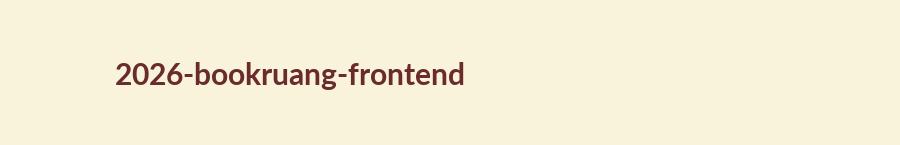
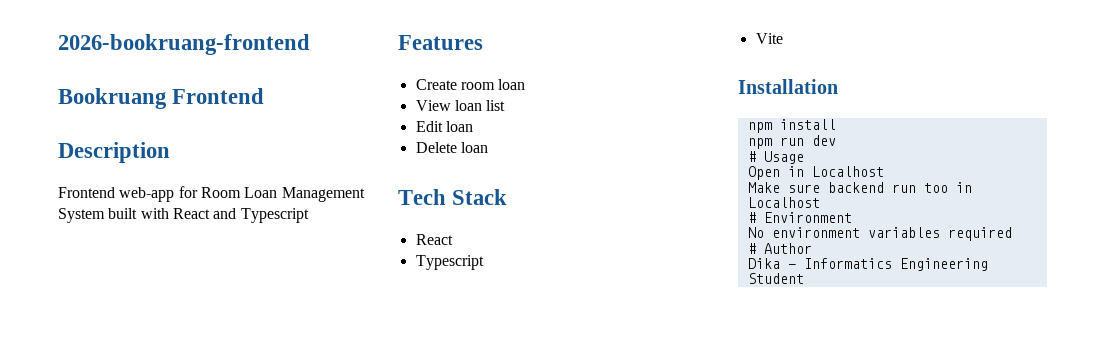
(465, 76) none -> [58,88,265,109] [58,142,170,163] [58,186,365,202] [58,208,309,223] [398,35,483,50] [415,79,526,90] [415,100,506,111] [415,121,473,132] [415,142,488,153] [398,189,508,205] [415,234,453,245] [415,255,484,270] [755,33,783,44] [738,79,838,94] [747,119,836,133] [747,135,836,149] [747,151,804,164] [747,166,884,180] [747,182,972,193] [747,197,820,208] [747,212,852,223] [747,227,1012,241] [747,243,812,254] [747,258,988,271] [747,273,804,284] // Bookruang Frontend // Description // Frontend web-app for Room Loan Management System built with React and Typescript // Features // Create room loan // View loan list // Edit loan // Delete loan // Tech Stack // React // Typescript // Vite // Installation // npm install // npm run dev // # Usage // Open in Localhost // Make sure backend run too in Localhost // # Environment // No environment variables required // # Author // Dika - Informatics Engineering Student

